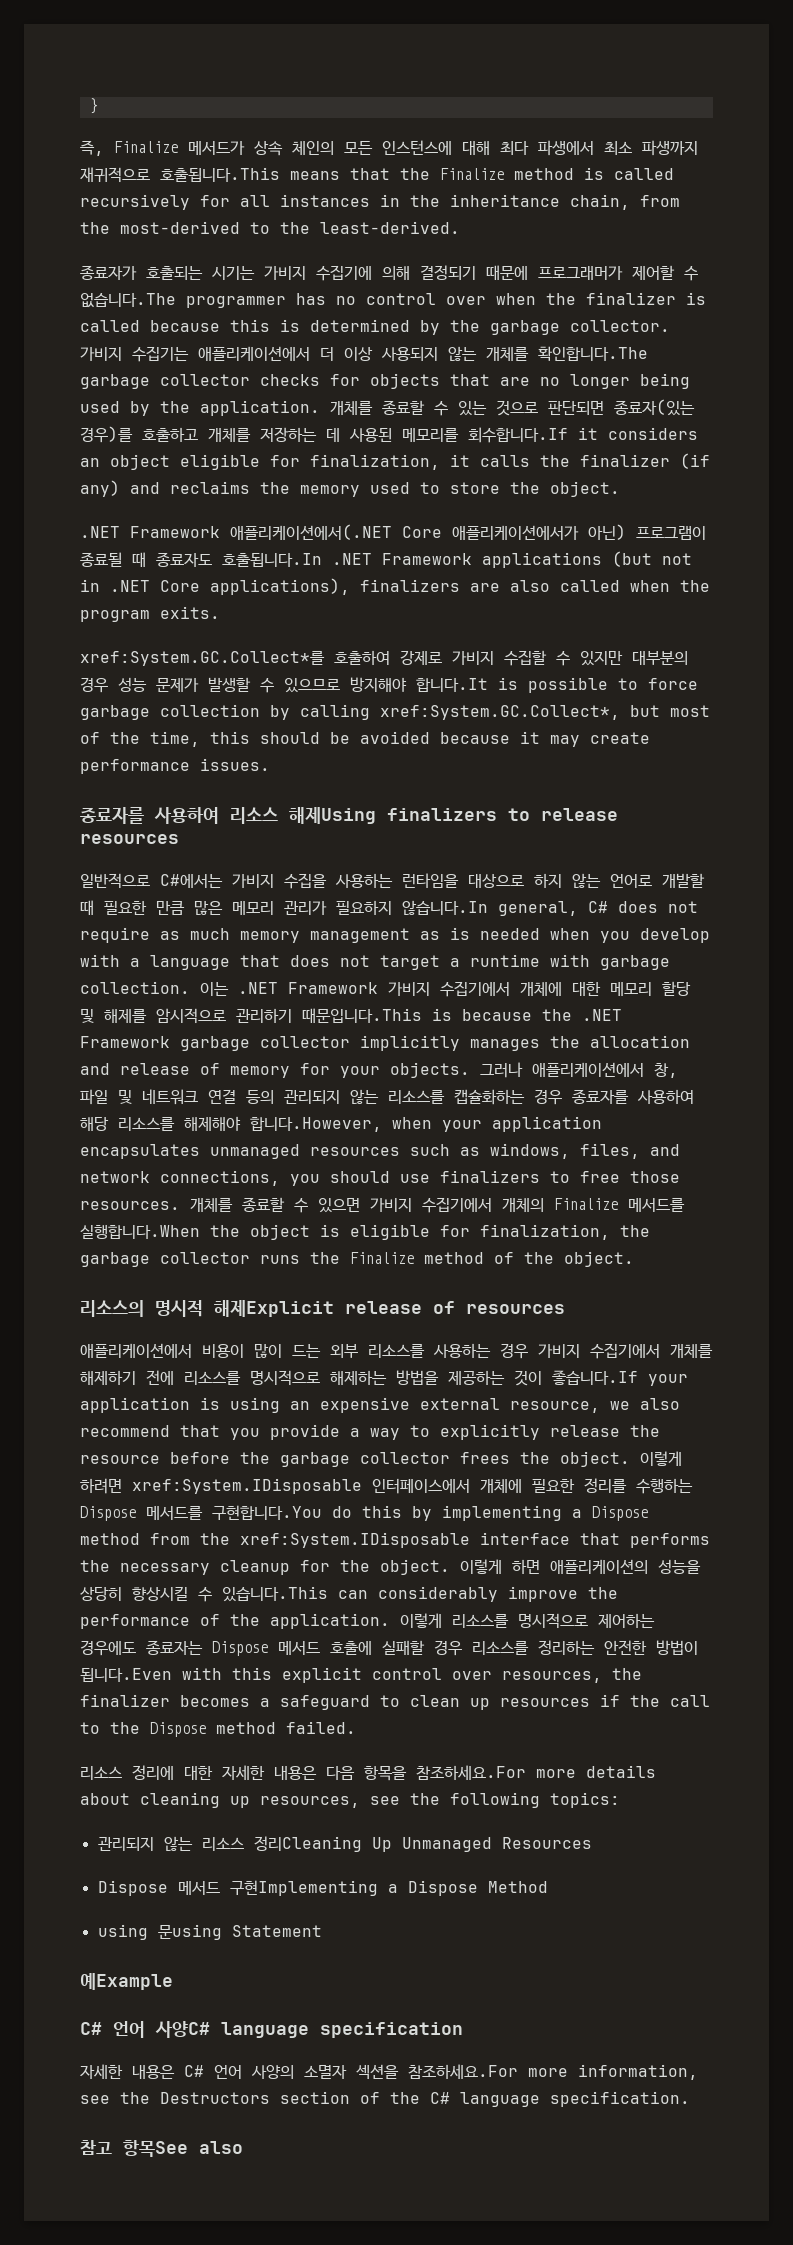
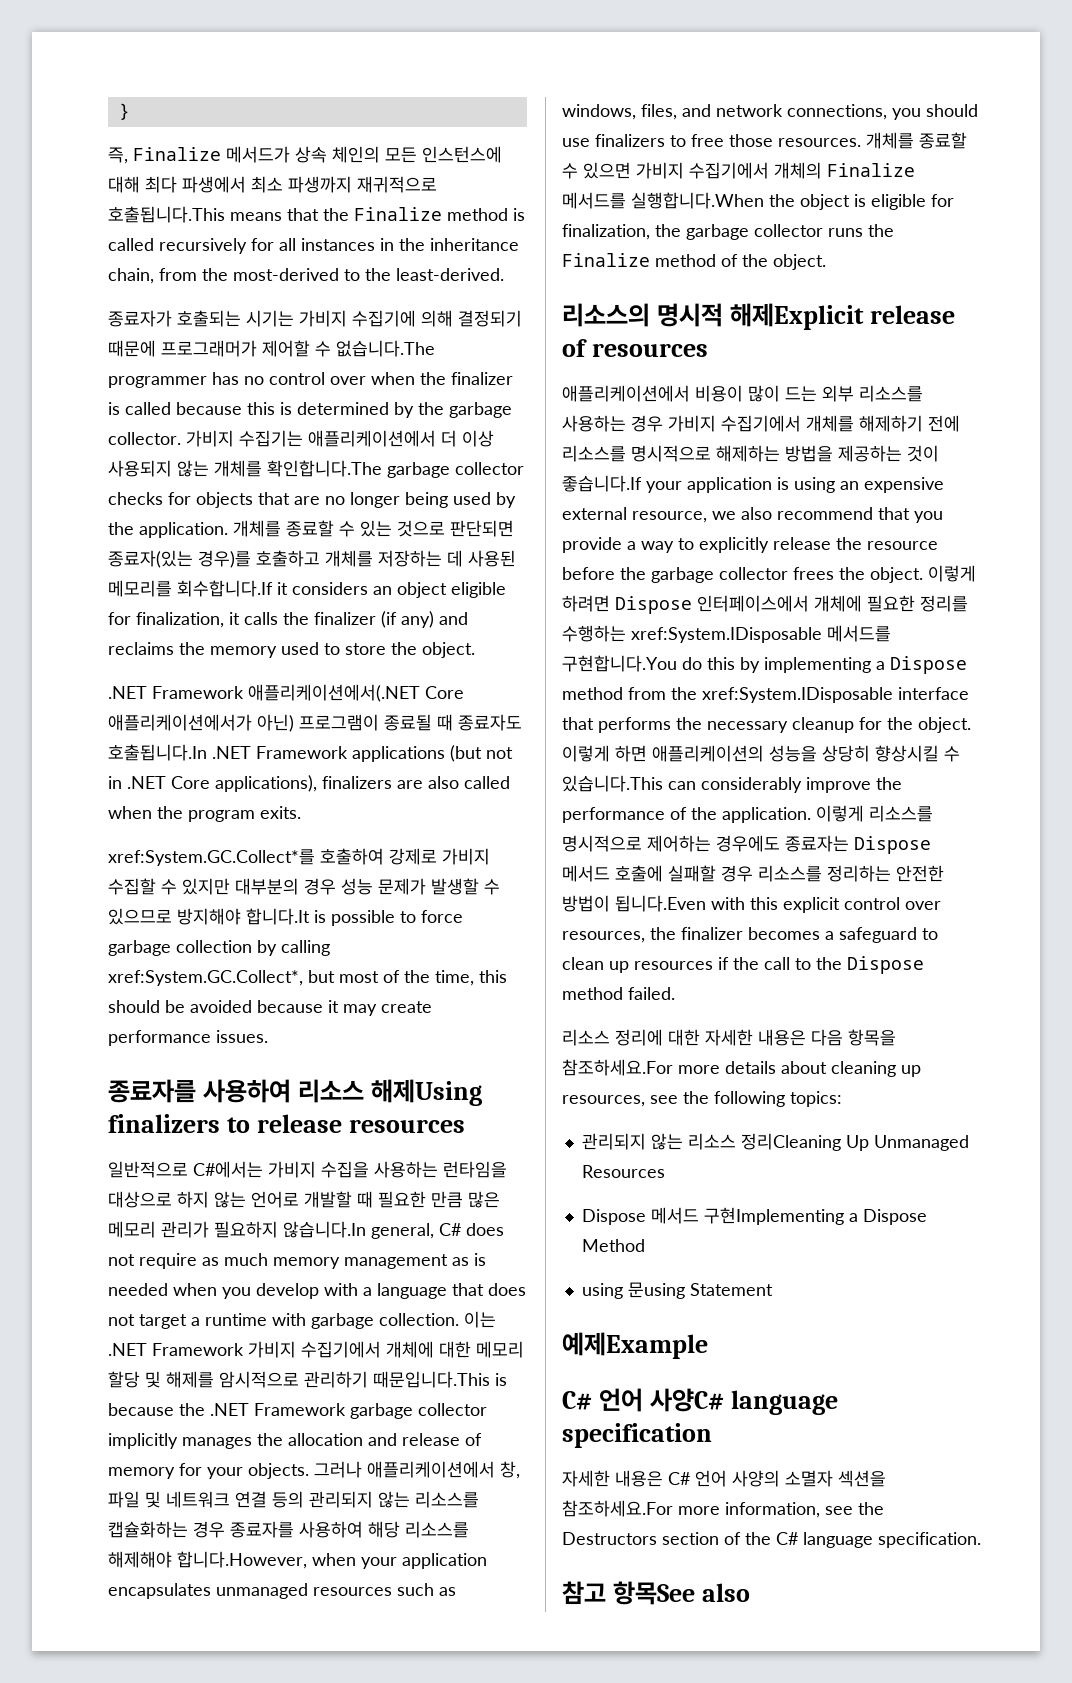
[132,1478,362,1494] xref:System.IDisposable -> [615,596,692,614] Dispose
[80,1506,136,1521] Dispose -> [631,627,822,643] xref:System.IDisposable
[80,1973,173,1990] 예Example -> [562,1332,708,1359] 예제Example

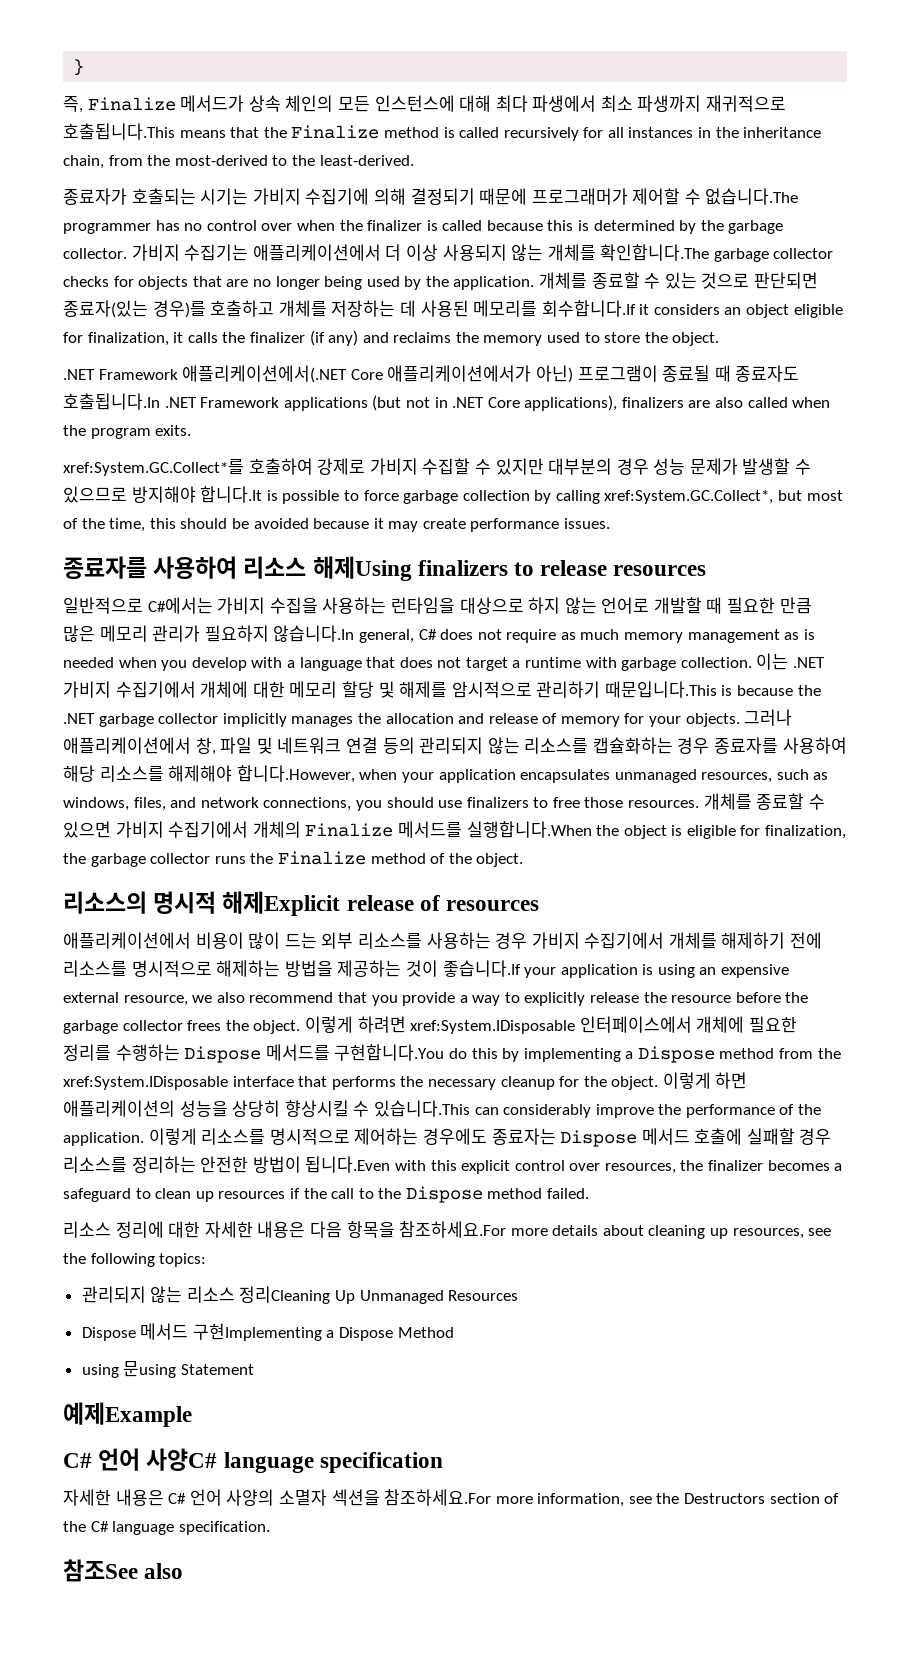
[152,1343,244,1356] Framework -> (826, 662) none
[254,1403,346,1416] Framework -> (95, 718) none
[313,1587,392,1596] resources -> [701,772,773,783] resources,
[615,596,692,614] Dispose -> [410,1020,576,1034] xref:System.IDisposable
[631,627,822,643] xref:System.IDisposable -> [184,1046,262,1063] Dispose
[562,1581,695,1605] 참고 항목See -> [63,1559,138,1582] 참조See

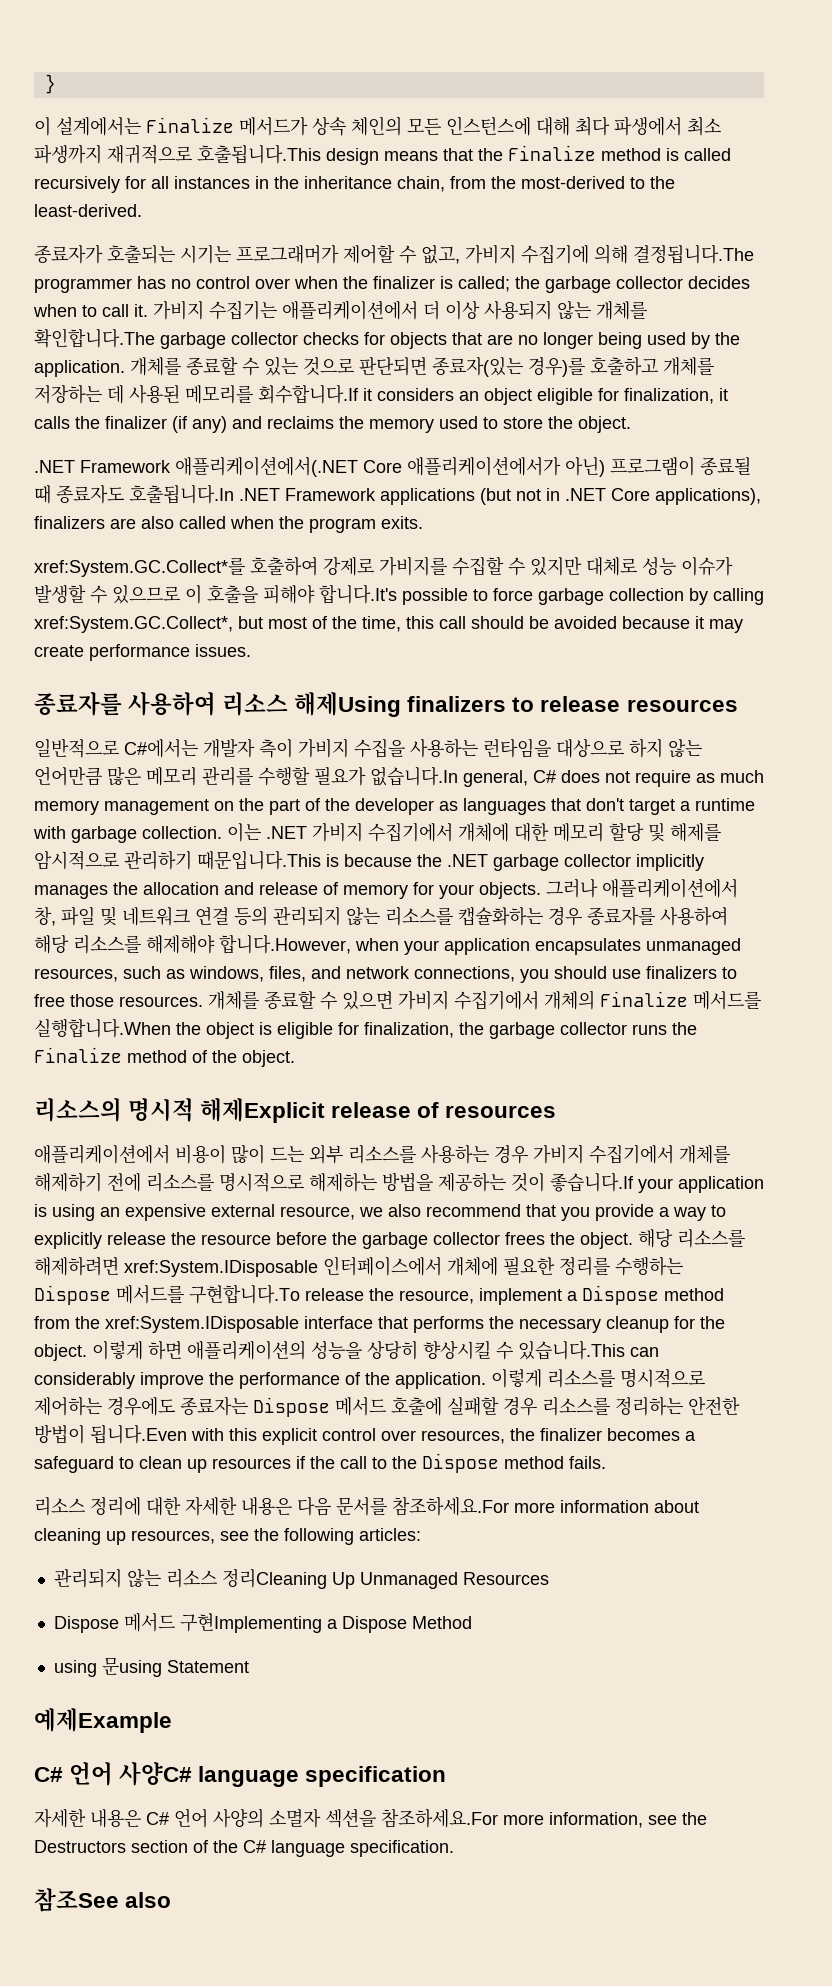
[63,96,83,113] 즉, -> [34,117,141,136] 이 설계에서는
(175, 131) none -> [326,148,379,165] design
[252,188,799,205] 가비지 수집기에 의해 결정되기 때문에 프로그래머가 제어할 수 없습니다.The -> [236,244,754,264] 프로그래머가 제어할 수 없고, 가비지 수집기에 의해 결정됩니다.The
[442,220,784,234] [63,248,127,259] called because this is determined by the garbage collector. -> [458,276,750,293] [33,304,148,317] called; the garbage collector decides when to call it.
[369,458,418,475] 가비지 -> [379,556,447,576] 가비지를
[548,458,812,475] [63,486,278,503] 대부분의 경우 성능 문제가 발생할 수 있으므로 방지해야 합니다.It is -> [586,557,733,576] [34,584,397,604] 대체로 성능 이슈가 발생할 수 있으므로 이 호출을 피해야 합니다.It's
(176, 523) none -> [439,616,466,629] call
(213, 605) none -> [203,738,293,758] 개발자 측이
[601,597,812,614] [63,625,355,642] 언어로 개발할 때 필요한 만큼 많은 메모리 관리가 필요하지 않습니다.In -> [34,766,458,786] 언어만큼 많은 메모리 관리를 수행할 필요가 없습니다.In
[784,629,815,640] [63,657,462,671] as is needed when you develop with a language that does not -> [214,798,624,815] on the part of the developer as languages that don't
[304,1016,406,1033] 이렇게 하려면 -> [638,1229,745,1248] [34,1257,119,1276] 해당 리소스를 해제하려면
[334,1044,621,1062] 구현합니다.You do this by implementing -> [189,1284,562,1305] 구현합니다.To release the resource, implement
[547,1188,590,1199] failed. -> [569,1456,606,1469] fails.
[346,1221,599,1238] 항목을 참조하세요.For more details -> [336,1496,649,1516] 문서를 참조하세요.For more information
[159,1253,207,1267] topics: -> [359,1528,421,1541] articles:

